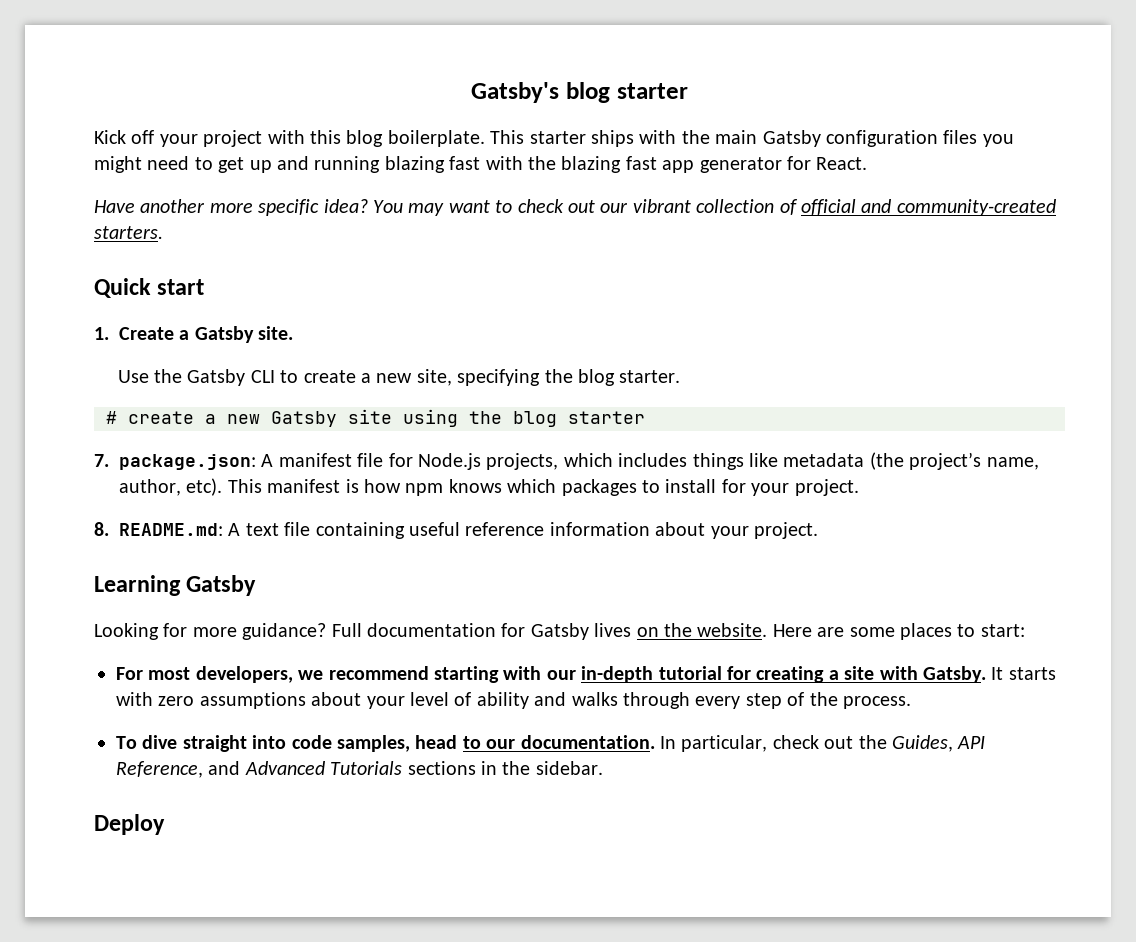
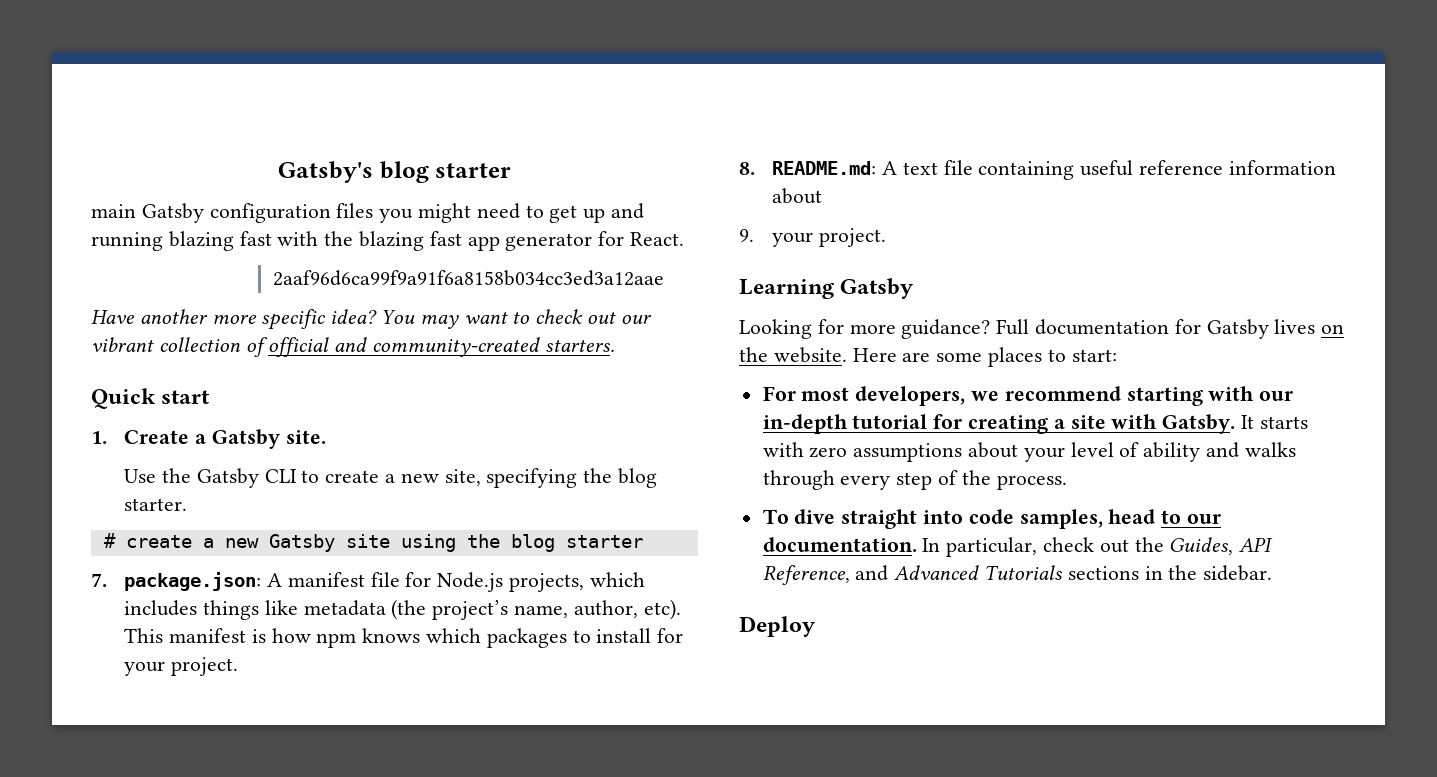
[94,130,710,147] Kick off your project with this blog boilerplate. This starter ships with the -> (512, 170) none
(868, 163) none -> [273,270,665,286] // 2aaf96d6ca99f9a91f6a8158b034cc3ed3a12aae
(706, 529) none -> [739,229,754,242] // 9.

